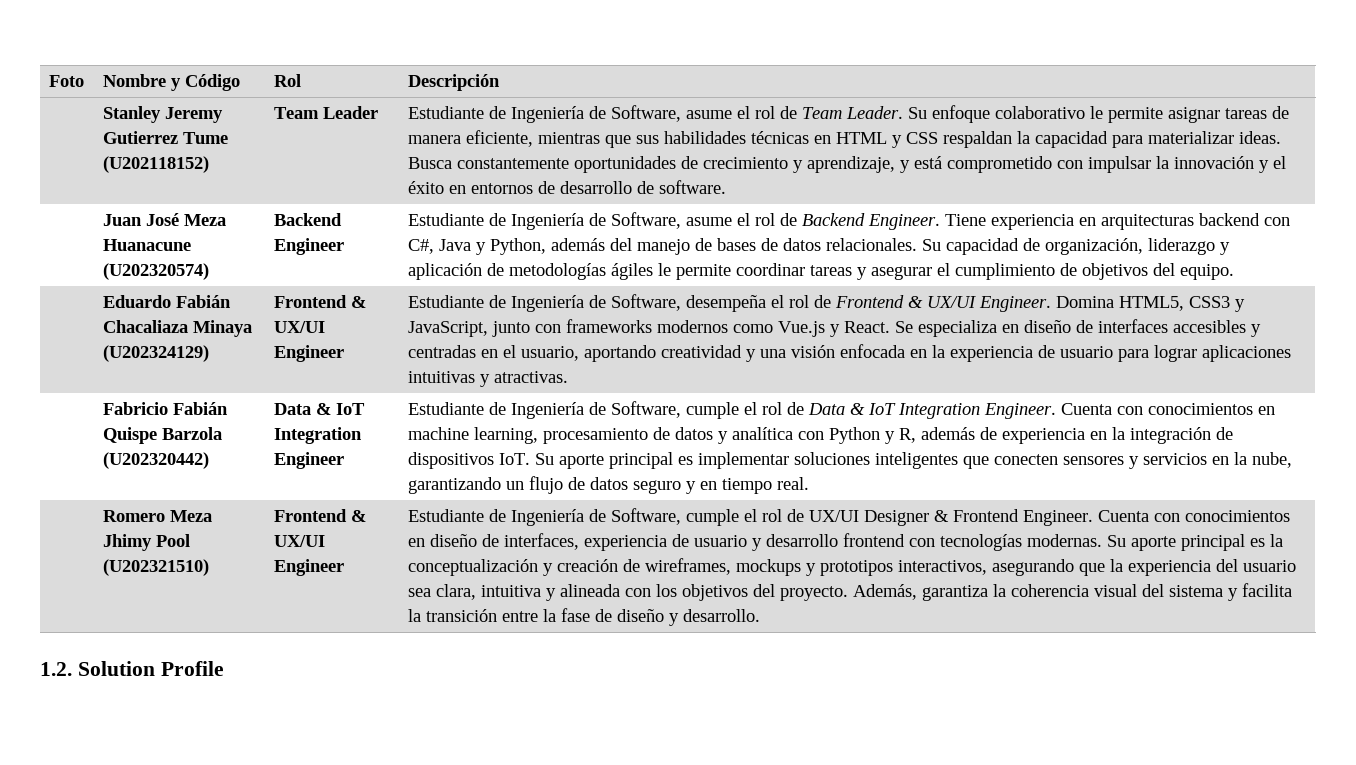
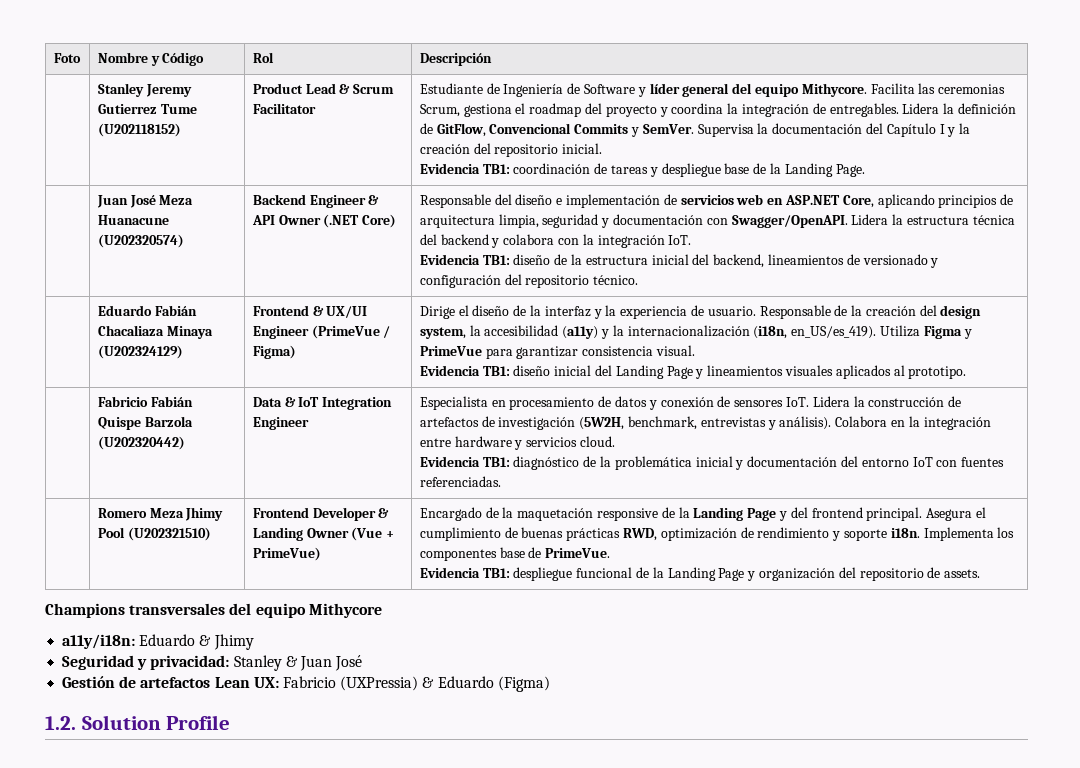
[274,106,379,119] [408,105,1290,123] [408,130,1282,148] [408,156,1287,173] [408,180,727,194] Team Leader | Estudiante de Ingeniería de Software, asume el rol de Team Leader. Su enfoque colaborativo le permite asignar tareas de manera eficiente, mientras que sus habilidades técnicas en HTML y CSS respaldan la capacidad para materializar ideas. Busca constantemente oportunidades de crecimiento y aprendizaje, y está comprometido con impulsar la innovación y el éxito en entornos de desarrollo de software. -> [252,83,395,94] [252,103,316,114] [419,83,1006,97] [419,103,1016,117] [419,123,971,137] [419,143,603,157] [419,163,865,177] Product Lead & Scrum Facilitator | Estudiante de Ingeniería de Software y líder general del equipo Mithycore. Facilita las ceremonias Scrum, gestiona el roadmap del proyecto y coordina la integración de entregables. Lidera la definición de GitFlow, Convencional Commits y SemVer. Supervisa la documentación del Capítulo I y la creación del repositorio inicial. // Evidencia TB1: coordinación de tareas y despliegue base de la Landing Page.
[408,212,1291,230] [408,238,1231,255] [408,263,1235,280] | Estudiante de Ingeniería de Software, asume el rol de Backend Engineer. Tiene experiencia en arquitecturas backend con C#, Java y Python, además del manejo de bases de datos relacionales. Su capacidad de organización, liderazgo y aplicación de metodologías ágiles le permite coordinar tareas y asegurar el cumplimiento de objetivos del equipo. -> [368,195,380,205] [251,214,397,228] [419,194,1014,208] [419,214,1015,228] [419,234,692,248] [419,254,939,268] [419,274,639,288] & API Owner (.NET Core) | Responsable del diseño e implementación de servicios web en ASP.NET Core, aplicando principios de arquitectura limpia, seguridad y documentación con Swagger/OpenAPI. Lidera la estructura técnica del backend y colabora con la integración IoT. // Evidencia TB1: diseño de la estructura inicial del backend, lineamientos de versionado y configuración del repositorio técnico.
[408,294,1246,312] [408,319,1262,337] [408,344,1292,362] [408,371,569,387] | Estudiante de Ingeniería de Software, desempeña el rol de Frontend & UX/UI Engineer. Domina HTML5, CSS3 y JavaScript, junto con frameworks modernos como Vue.js y React. Se especializa en diseño de interfaces accesibles y centradas en el usuario, aportando creatividad y una visión enfocada en la experiencia de usuario para lograr aplicaciones intuitivas y atractivas. -> [311,325,391,339] [252,345,296,359] [419,305,982,319] [419,325,972,339] [419,345,696,359] [419,365,967,379] (PrimeVue / Figma) | Dirige el diseño de la interfaz y la experiencia de usuario. Responsable de la creación del design system, la accesibilidad (a11y) y la internacionalización (i18n, en_US/es_419). Utiliza Figma y PrimeVue para garantizar consistencia visual. // Evidencia TB1: diseño inicial del Landing Page y lineamientos visuales aplicados al prototipo.
[408,401,1276,419] [408,427,1234,444] [408,452,1293,469] [408,476,810,494] Estudiante de Ingeniería de Software, cumple el rol de Data & IoT Integration Engineer. Cuenta con conocimientos en machine learning, procesamiento de datos y analítica con Python y R, además de experiencia en la integración de dispositivos IoT. Su aporte principal es implementar soluciones inteligentes que conecten sensores y servicios en la nube, garantizando un flujo de datos seguro y en tiempo real. -> [419,396,962,410] [419,416,991,430] [419,436,616,450] [419,456,1005,470] [419,476,501,487] Especialista en procesamiento de datos y conexión de sensores IoT. Lidera la construcción de artefactos de investigación (5W2H, benchmark, entrevistas y análisis). Colabora en la integración entre hardware y servicios cloud. // Evidencia TB1: diagnóstico de la problemática inicial y documentación del entorno IoT con fuentes referenciadas.
[351,510,367,522] [274,535,326,547] [274,559,345,576] [408,508,1291,526] [408,533,1284,551] [408,558,1297,576] [408,583,1293,601] [408,608,761,626] & UX/UI Engineer | Estudiante de Ingeniería de Software, cumple el rol de UX/UI Designer & Frontend Engineer. Cuenta con conocimientos en diseño de interfaces, experiencia de usuario y desarrollo frontend con tecnologías modernas. Su aporte principal es la conceptualización y creación de wireframes, mockups y prototipos interactivos, asegurando que la experiencia del usuario sea clara, intuitiva y alineada con los objetivos del proyecto. Además, garantiza la coherencia visual del sistema y facilita la transición entre la fase de diseño y desarrollo. -> [312,507,390,521] [252,527,395,541] [252,547,321,561] [419,507,986,521] [419,527,1015,541] [419,547,611,561] [419,567,981,581] [45,603,382,618] [62,634,254,650] [62,655,363,671] [62,676,550,692] Developer & Landing Owner (Vue + PrimeVue) | Encargado de la maquetación responsive de la Landing Page y del frontend principal. Asegura el cumplimiento de buenas prácticas RWD, optimización de rendimiento y soporte i18n. Implementa los componentes base de PrimeVue. // Evidencia TB1: despliegue funcional de la Landing Page y organización del repositorio de assets. // Champions transversales del equipo Mithycore // a11y/i18n: Eduardo & Jhimy // Seguridad y privacidad: Stanley & Juan José // Gestión de artefactos Lean UX: Fabricio (UXPressia) & Eduardo (Figma)

